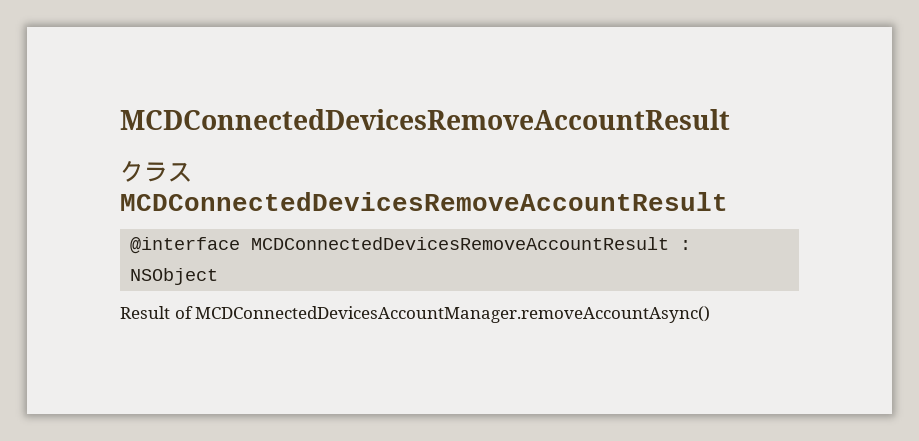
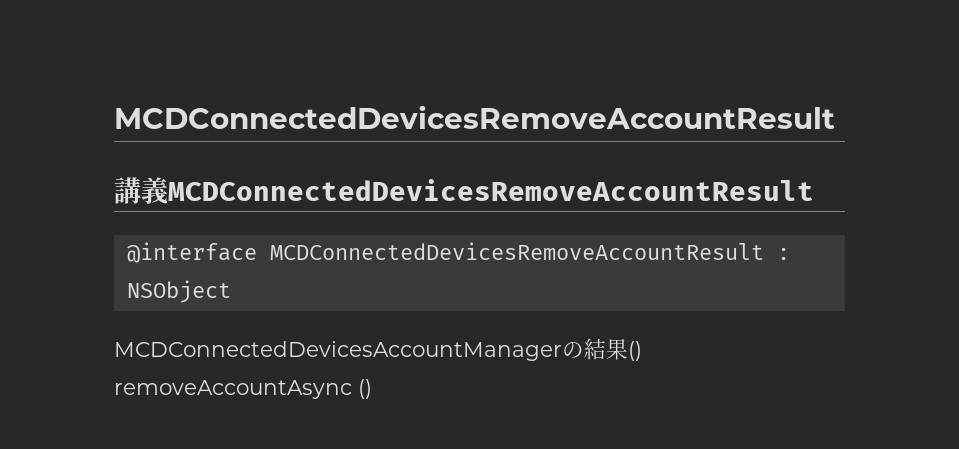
[120,109,730,130] [120,160,192,182] MCDConnectedDevicesRemoveAccountResult // クラス -> [114,105,835,129] [114,177,168,204] MCDConnectedDevicesRemoveAccountResult // 講義
[120,306,711,323] Result of MCDConnectedDevicesAccountManager.removeAccountAsync() -> [114,338,642,361] [114,379,372,399] MCDConnectedDevicesAccountManagerの結果() removeAccountAsync ()

